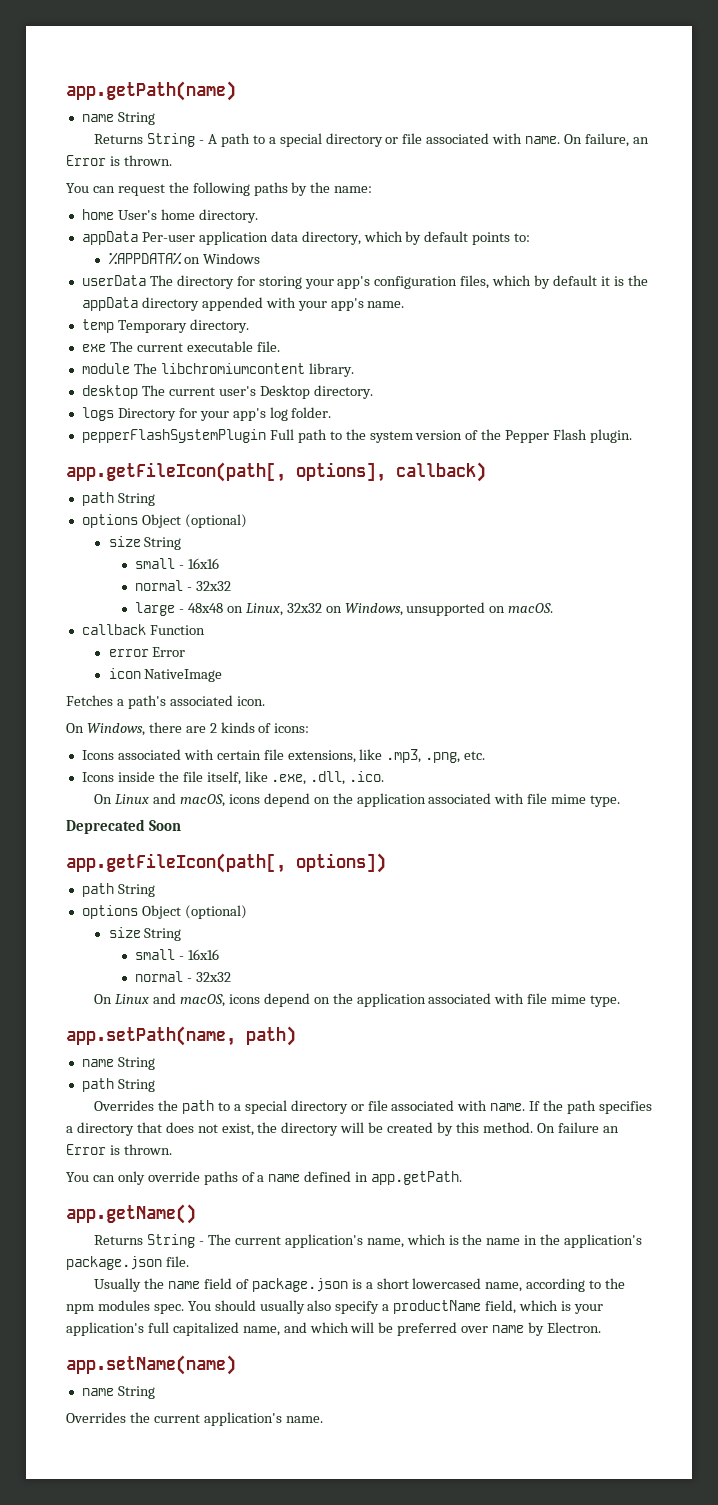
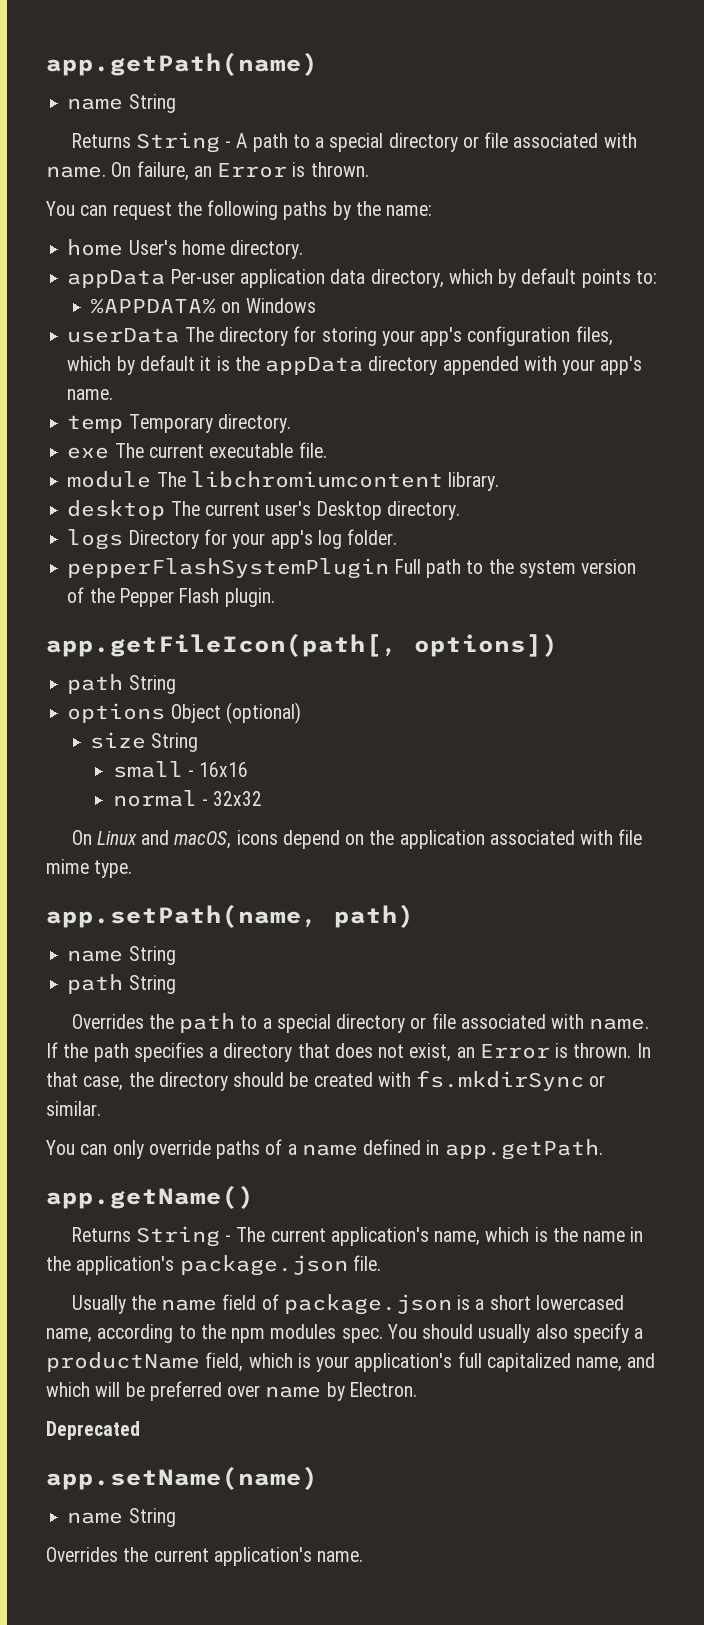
[66,462,486,482] [81,492,155,506] [81,514,247,528] [108,536,182,550] [135,558,219,569] [135,580,231,591] [135,602,554,616] [81,624,205,635] [108,647,186,657] [108,668,223,682] [66,695,265,709] [66,722,310,736] [81,749,486,763] [81,771,385,785] [94,793,621,807] [66,819,181,834] // app.getFileIcon(path[, options], callback) // path String // options Object (optional) // size String // small - 16x16 // normal - 32x32 // large - 48x48 on Linux, 32x32 on Windows, unsupported on macOS. // callback Function // error Error // icon NativeImage // Fetches a path's associated icon. // On Windows, there are 2 kinds of icons: // Icons associated with certain file extensions, like .mp3, .png, etc. // Icons inside the file itself, like .exe, .dll, .ico. // On Linux and macOS, icons depend on the application associated with file mime type. // Deprecated Soon -> (275, 597) none
[257,1122,619,1136] [66,1144,172,1155] the directory will be created by this method. On failure an Error is thrown. -> [456,1043,651,1059] [46,1070,606,1091] [46,1101,101,1116] an Error is thrown. In that case, the directory should be created with fs.mkdirSync or similar.
(601, 1327) none -> [46,1421,140,1440] // Deprecated

